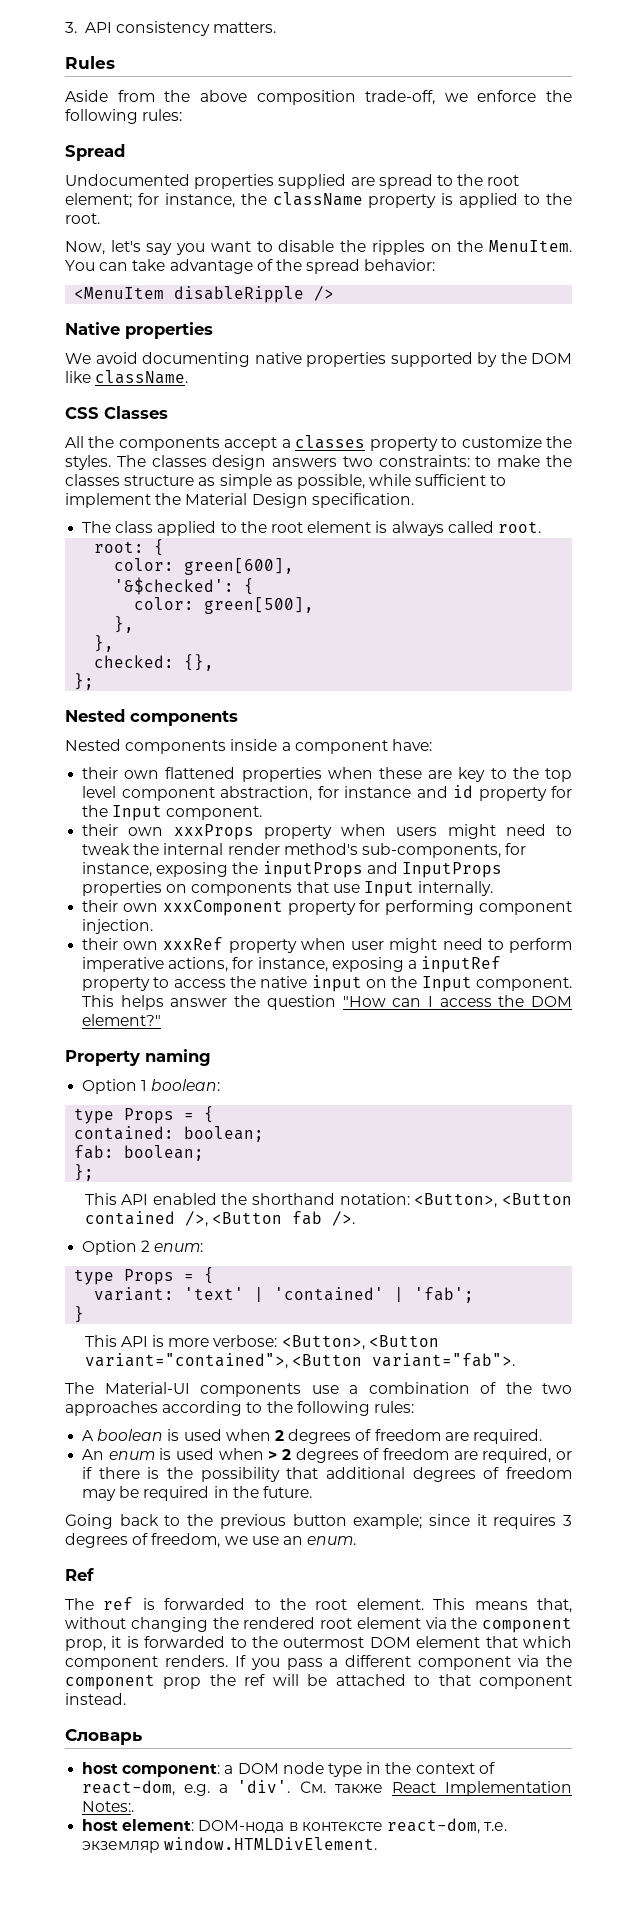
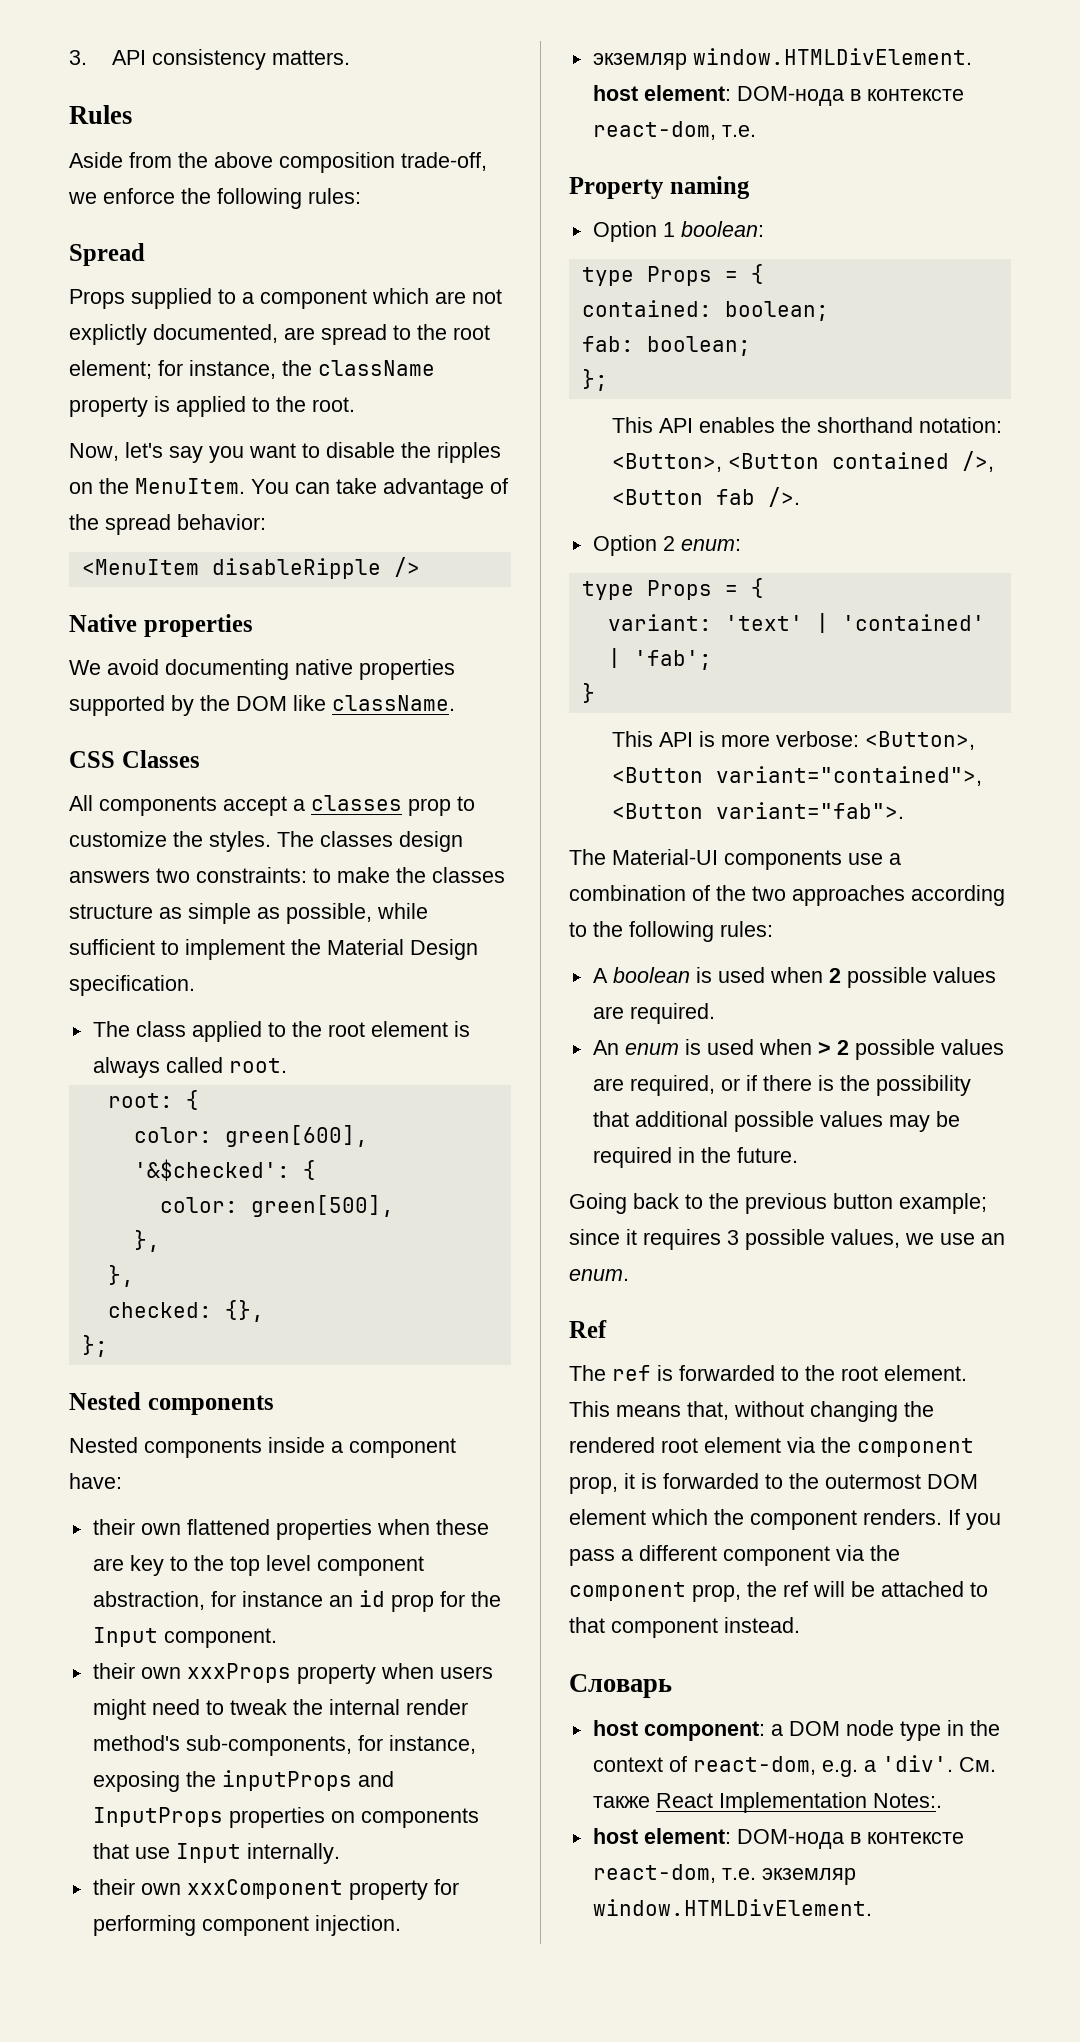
[65,174,347,189] Undocumented properties supplied -> [69,288,502,309] [69,324,278,345] Props supplied to a component which are not explictly documented,
[88,436,115,448] the -> (93, 803) none
[369,437,438,451] property -> [408,798,451,816] prop
[416,785,547,801] and id property -> [328,1590,434,1612] an id prop
[82,937,572,953] [82,956,502,973] [82,975,572,992] [82,995,572,1010] [82,1014,162,1026] their own xxxRef property when user might need to perform imperative actions, for instance, exposing a inputRef property to access the native input on the Input component. This helps answer the question "How can I access the DOM element?" -> [592,48,972,70] [592,85,964,106] [592,121,756,140] экземляр window.HTMLDivElement. host element: DOM-нода в контексте react-dom, т.е.
[152,1193,217,1205] enabled -> [698,417,775,433] enables
[288,1429,441,1444] degrees of freedom -> [846,967,996,988] possible values
[295,1448,450,1463] degrees of freedom -> [854,1039,1004,1060] possible values
[412,1467,572,1482] degrees of freedom -> [733,1111,883,1132] possible values
[65,1533,221,1548] degrees of freedom, -> [745,1229,900,1250] possible values,
[485,1636,572,1648] that which -> [651,1509,744,1525] which the
[163,1677,202,1689] prop -> [692,1584,741,1602] prop,

